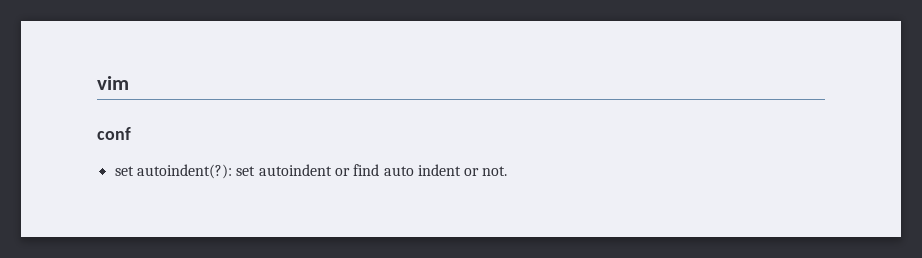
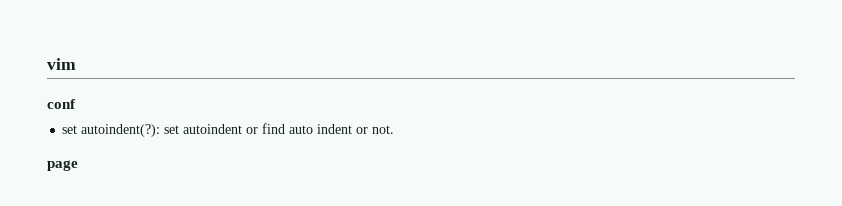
(508, 171) none -> [47,160,78,171] // page

